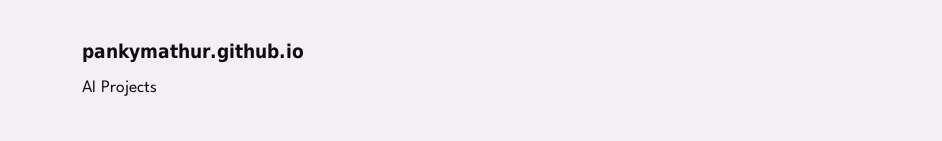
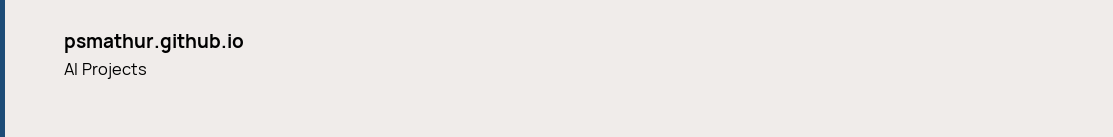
[82,43,304,63] pankymathur.github.io -> [64,34,244,53] psmathur.github.io

